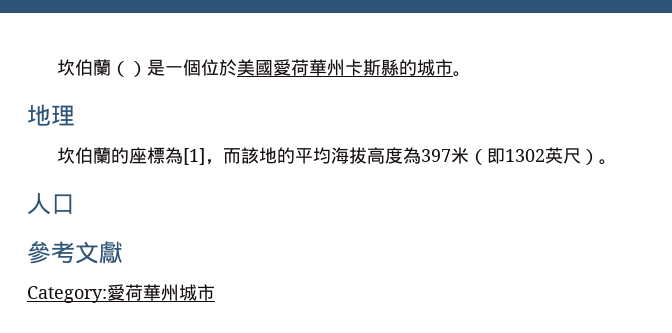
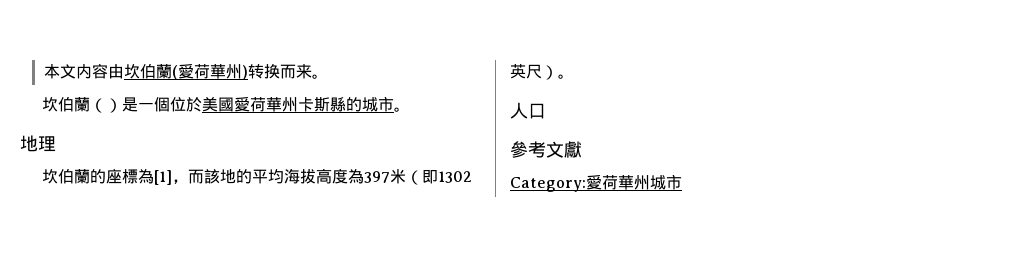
(57, 67) none -> [43,63,328,80] 本文内容由坎伯蘭(愛荷華州)转换而来。 //

